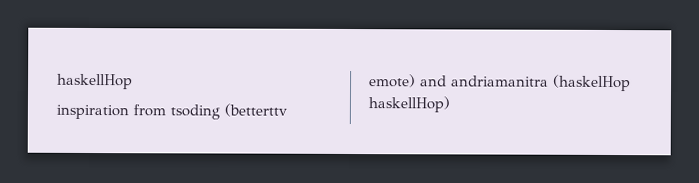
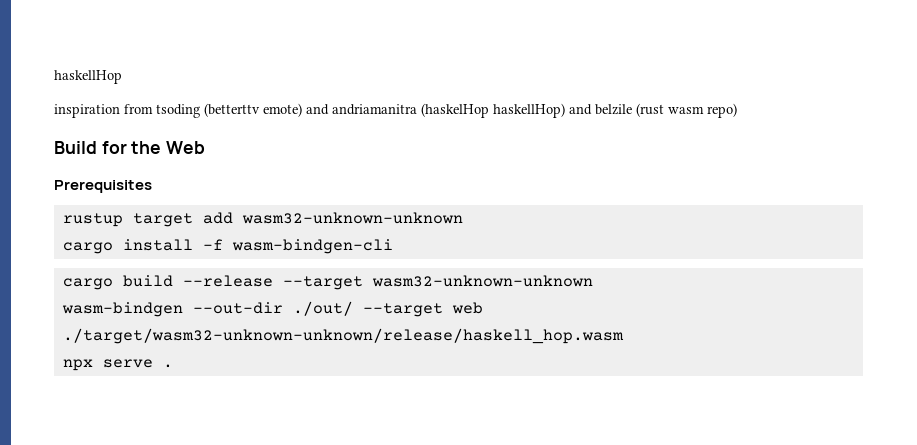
(450, 104) none -> [569,103,737,118] [54,141,206,154] [54,180,152,193] [62,212,463,227] [62,239,393,254] [62,275,593,290] [61,301,483,317] [62,328,624,344] [62,359,173,371] and belzile (rust wasm repo) // Build for the Web // Prerequisites // rustup target add wasm32-unknown-unknown // cargo install -f wasm-bindgen-cli // cargo build --release --target wasm32-unknown-unknown // wasm-bindgen --out-dir ./out/ --target web ./target/wasm32-unknown-unknown/release/haskell_hop.wasm // npx serve .

